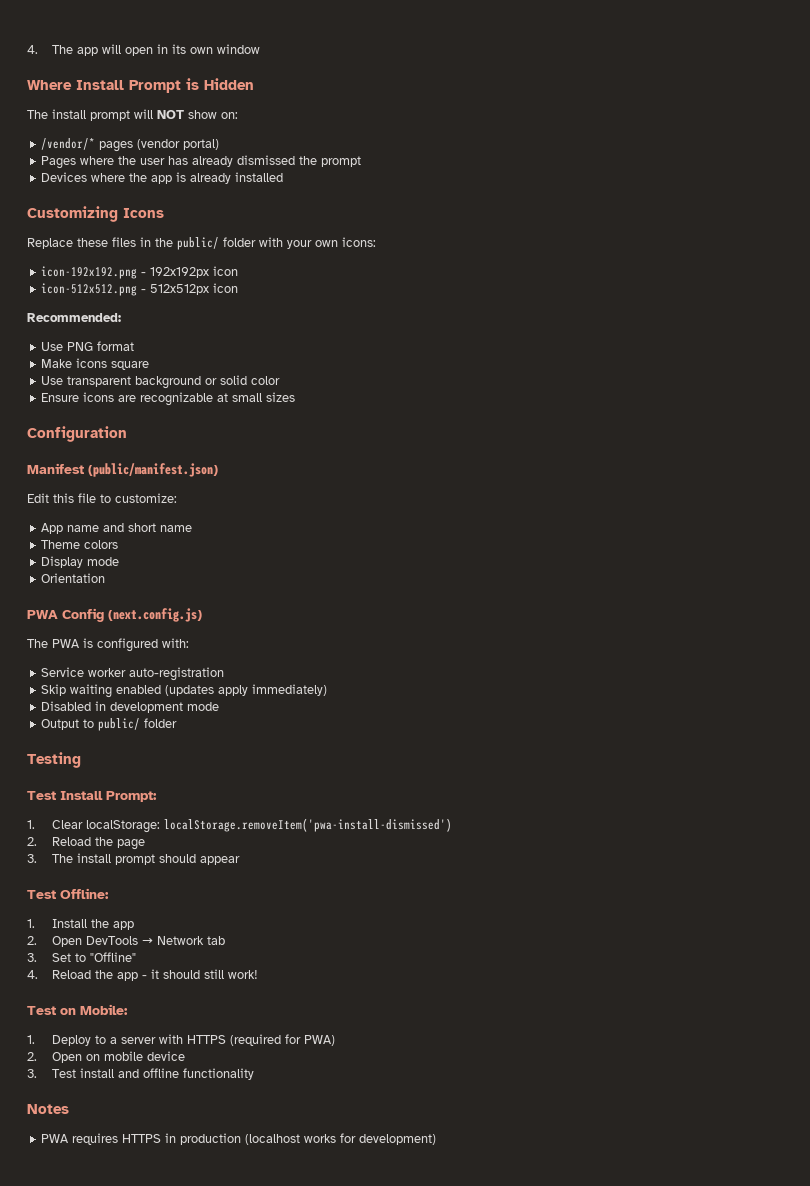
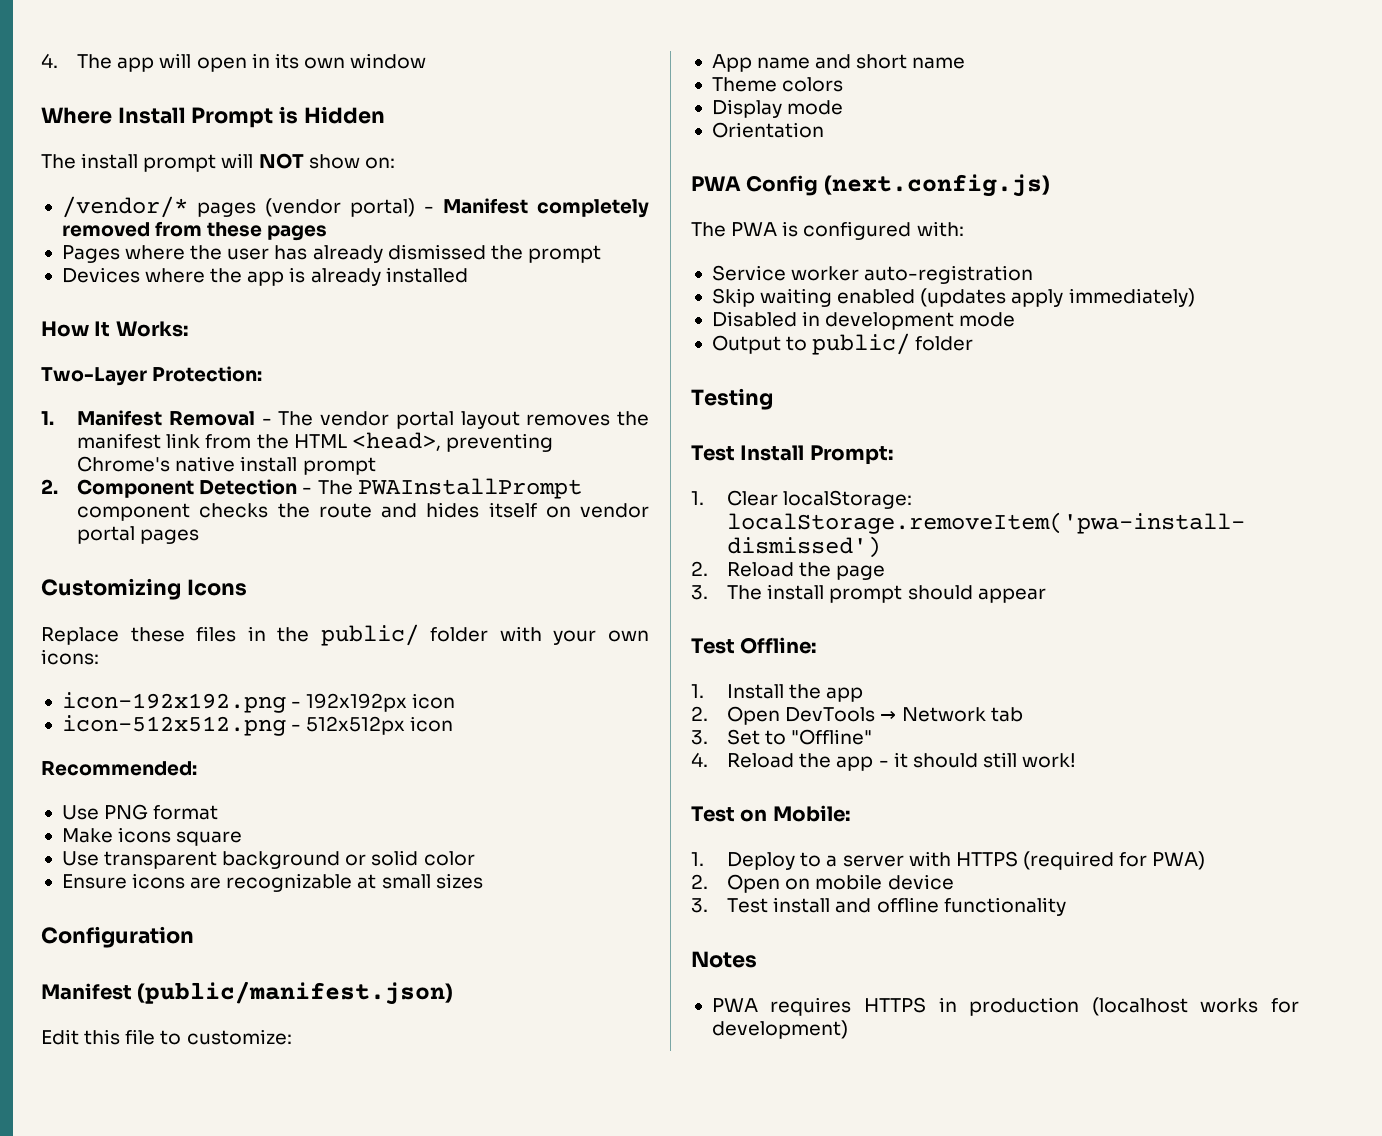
(220, 144) none -> [423,198,649,218] [61,221,328,241] - Manifest completely removed from these pages
(284, 177) none -> [41,321,188,337] [41,366,263,386] [41,410,649,429] [77,432,553,452] [77,456,376,475] [41,478,582,499] [77,502,649,521] [77,526,200,544] // How It Works: // Two-Layer Protection: // 1. Manifest Removal - The vendor portal layout removes the manifest link from the HTML <head>, preventing Chrome's native install prompt // 2. Component Detection - The PWAInstallPrompt component checks the route and hides itself on vendor portal pages

